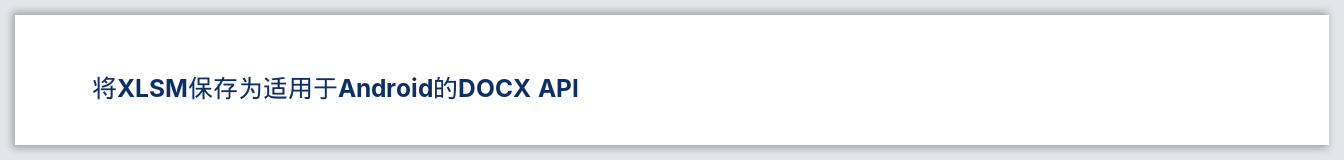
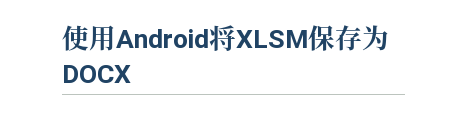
(92, 88) none -> [62,25,209,51] 使用Android
[263,76,579,100] 适用于Android的DOCX API -> [62,65,131,83] DOCX

